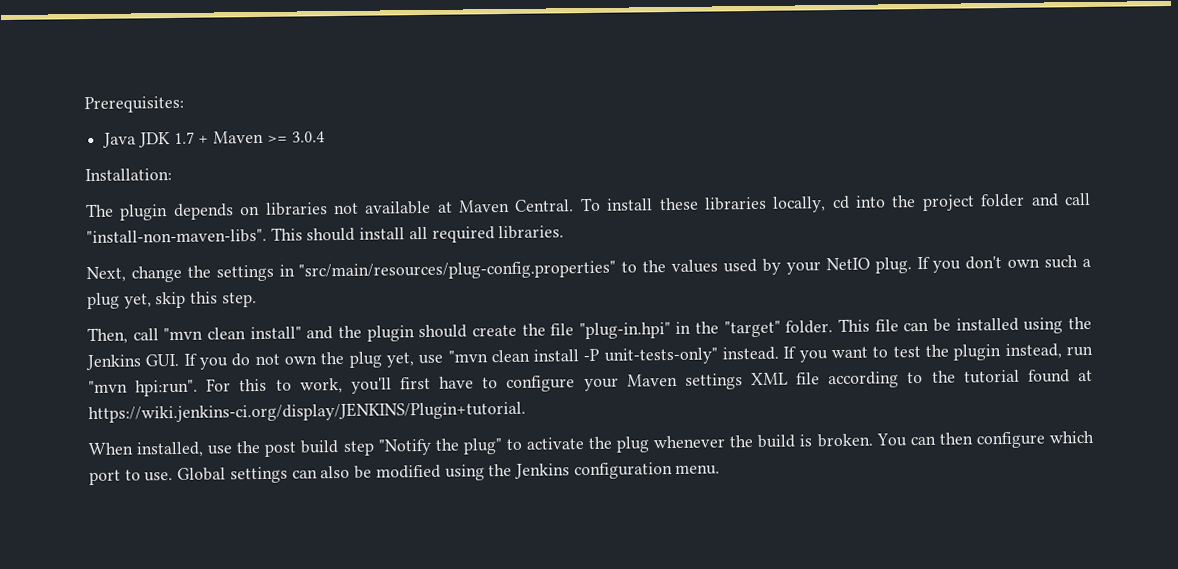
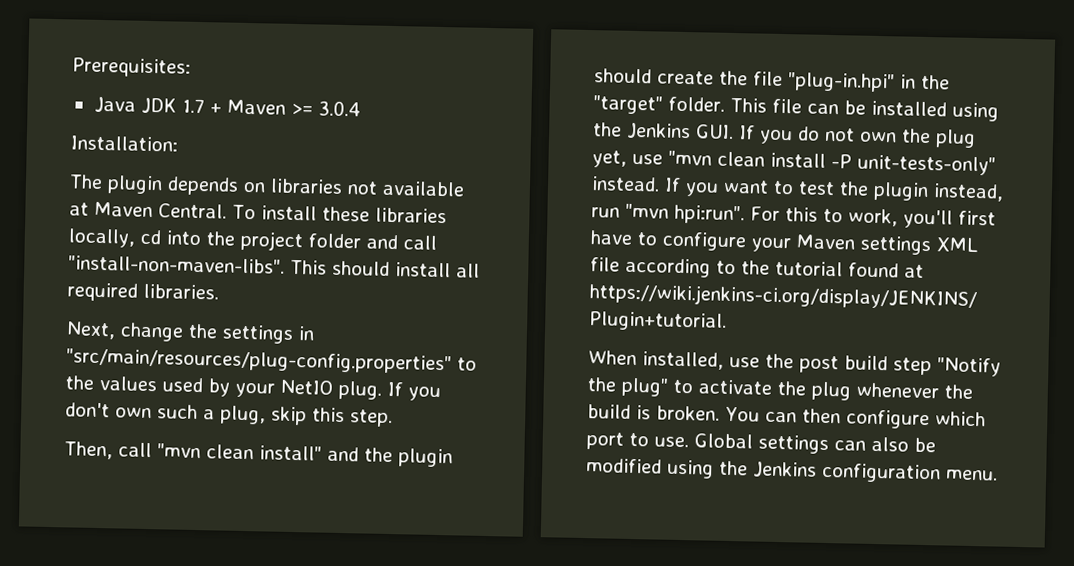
[87,292,152,310] plug yet, -> [220,405,266,425] plug,

